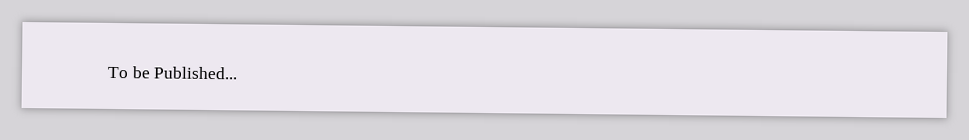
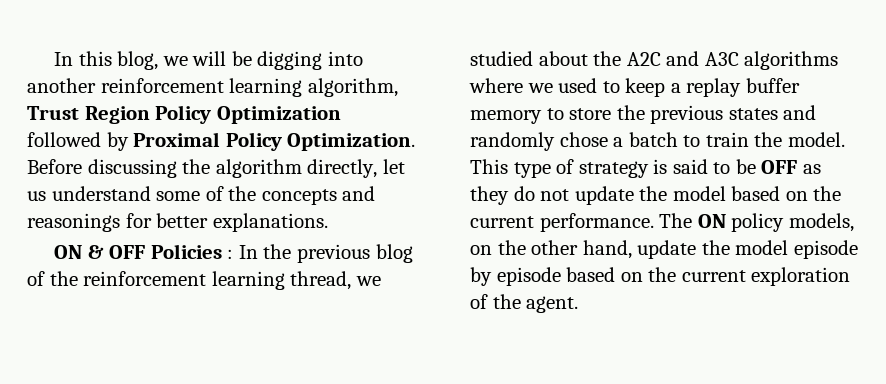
[107,66,239,80] To be Published... -> [54,51,364,70] [27,78,398,97] [27,105,341,124] [27,132,416,151] [27,159,405,178] [27,186,376,205] [27,213,328,232] [54,244,413,263] [27,271,381,290] [470,51,839,70] [469,78,800,97] [470,105,817,124] [470,132,845,151] [470,159,821,178] [470,186,842,205] [470,213,854,232] [470,240,858,259] [470,267,851,286] [470,294,579,313] In this blog, we will be digging into another reinforcement learning algorithm, Trust Region Policy Optimization followed by Proximal Policy Optimization. Before discussing the algorithm directly, let us understand some of the concepts and reasonings for better explanations. // ON & OFF Policies : In the previous blog of the reinforcement learning thread, we studied about the A2C and A3C algorithms where we used to keep a replay buffer memory to store the previous states and randomly chose a batch to train the model. This type of strategy is said to be OFF as they do not update the model based on the current performance. The ON policy models, on the other hand, update the model episode by episode based on the current exploration of the agent.

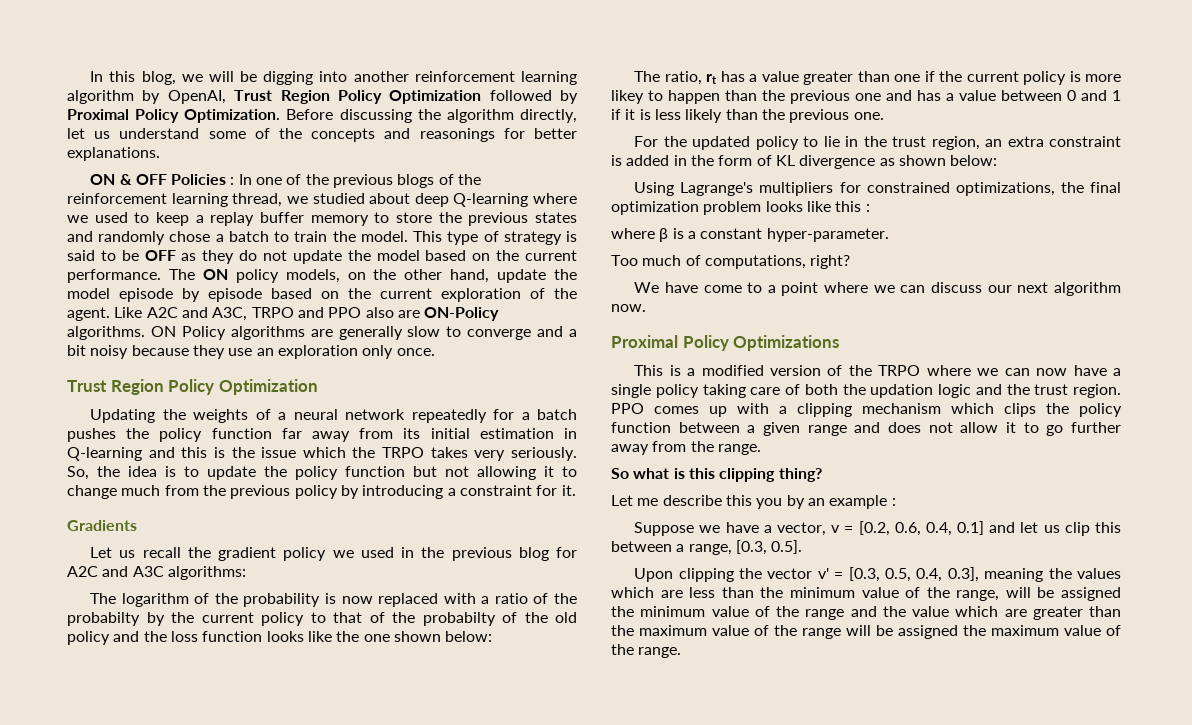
[307,78,398,97] algorithm, -> [67,90,226,104] algorithm by OpenAI,
[263,244,413,263] the previous blog -> [256,174,435,188] one of the previous blogs
[593,51,839,70] the A2C and A3C algorithms -> [414,193,529,207] deep Q-learning
(579, 304) none -> [114,307,500,321] [67,326,577,340] [67,345,435,359] [67,379,318,395] [90,409,577,423] [67,428,577,442] [67,447,577,461] [67,466,577,480] [67,485,576,499] [67,520,137,531] [90,547,578,561] [67,566,246,580] [90,593,577,607] [67,612,577,626] [67,631,493,645] [634,71,1121,85] [611,90,1121,104] [611,109,884,123] [634,136,1121,150] [611,155,998,169] [634,182,1121,196] [611,201,870,215] [611,228,889,242] [611,255,851,269] [634,282,1121,296] [611,304,646,312] [611,335,840,351] [634,365,1121,376] [611,384,1121,398] [611,403,1122,417] [611,422,1121,436] [611,441,761,455] [611,468,822,482] [611,495,896,509] [634,521,1121,536] [611,540,803,555] [634,567,1121,582] [611,587,1121,601] [611,606,1121,620] [611,625,1121,639] [611,644,682,658] Like A2C and A3C, TRPO and PPO also are ON-Policy algorithms. ON Policy algorithms are generally slow to converge and a bit noisy because they use an exploration only once. // Trust Region Policy Optimization // Updating the weights of a neural network repeatedly for a batch pushes the policy function far away from its initial estimation in Q-learning and this is the issue which the TRPO takes very seriously. So, the idea is to update the policy function but not allowing it to change much from the previous policy by introducing a constraint for it. // Gradients // Let us recall the gradient policy we used in the previous blog for A2C and A3C algorithms: // The logarithm of the probability is now replaced with a ratio of the probabilty by the current policy to that of the probabilty of the old policy and the loss function looks like the one shown below: // The ratio, rt has a value greater than one if the current policy is more likey to happen than the previous one and has a value between 0 and 1 if it is less likely than the previous one. // For the updated policy to lie in the trust region, an extra constraint is added in the form of KL divergence as shown below: // Using Lagrange's multipliers for constrained optimizations, the final optimization problem looks like this : // where β is a constant hyper-parameter. // Too much of computations, right? // We have come to a point where we can discuss our next algorithm now. // Proximal Policy Optimizations // This is a modified version of the TRPO where we can now have a single policy taking care of both the updation logic and the trust region. PPO comes up with a clipping mechanism which clips the policy function between a given range and does not allow it to go further away from the range. // So what is this clipping thing? // Let me describe this you by an example : // Suppose we have a vector, v = [0.2, 0.6, 0.4, 0.1] and let us clip this between a range, [0.3, 0.5]. // Upon clipping the vector v' = [0.3, 0.5, 0.4, 0.3], meaning the values which are less than the minimum value of the range, will be assigned the minimum value of the range and the value which are greater than the maximum value of the range will be assigned the maximum value of the range.

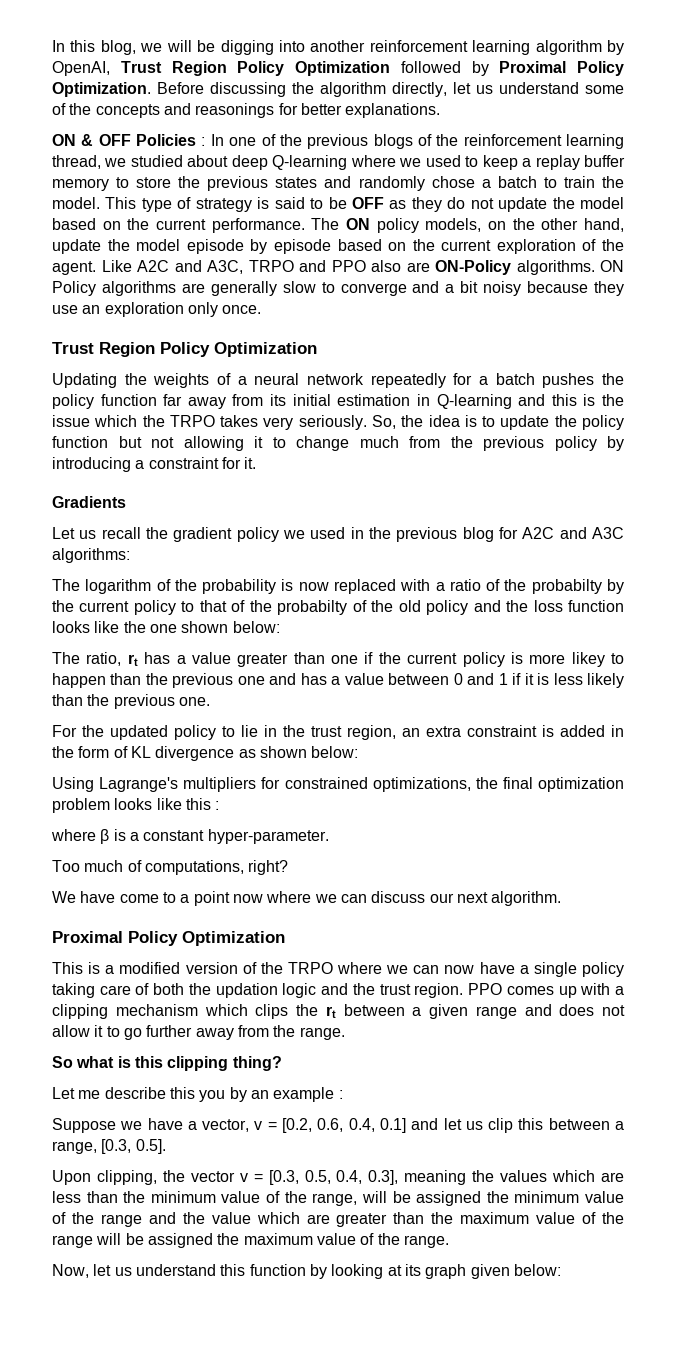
(819, 289) none -> [232,894,263,903] now
[1054,282,1121,296] [611,304,646,312] [611,335,840,351] algorithm now. // Proximal Policy Optimizations -> [491,891,562,906] [52,931,285,946] algorithm. // Proximal Policy Optimization
[1079,403,1122,417] [611,422,671,433] policy function -> [325,1006,336,1018] rt
[678,568,734,582] clipping -> [96,1170,157,1185] clipping,
[817,568,829,579] v' -> [239,1173,248,1182] v
(682, 652) none -> [52,1264,561,1279] // Now, let us understand this function by looking at its graph given below:

